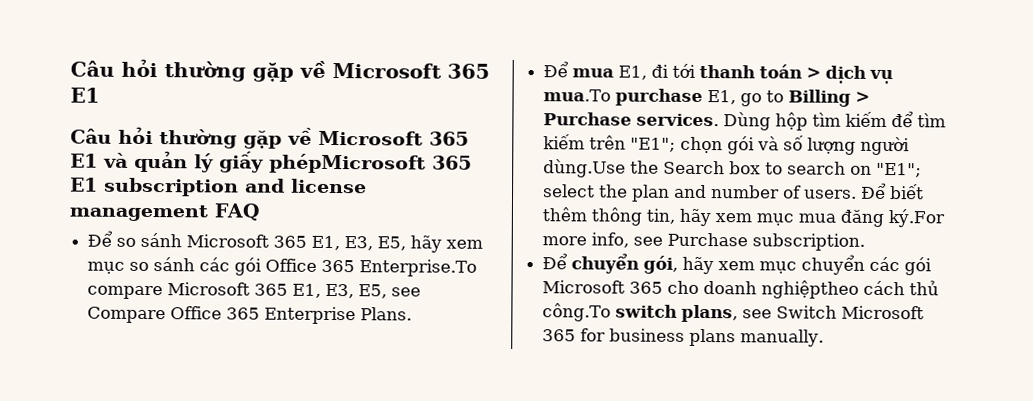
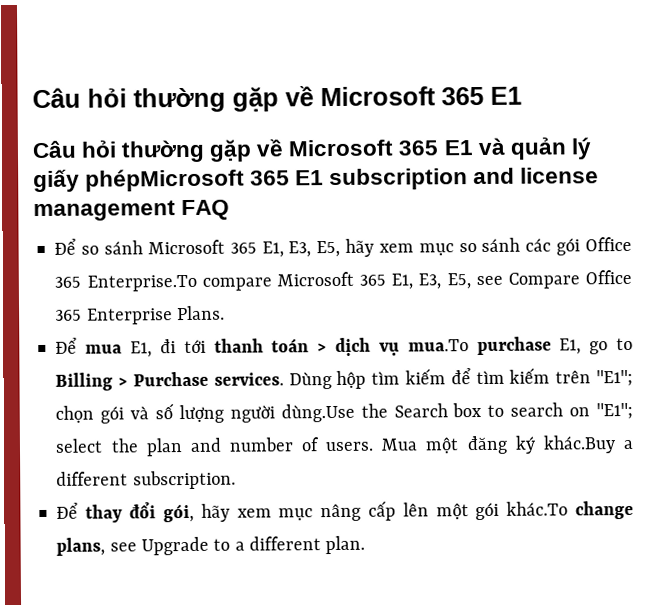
[861,182,925,200] [542,207,946,228] [542,232,749,248] Để biết thêm thông tin, hãy xem mục mua đăng ký.For more info, see Purchase -> [381,435,634,455] [56,471,129,486] Mua một đăng ký khác.Buy a different
[571,253,640,274] chuyển -> [85,502,157,523] thay đổi
[801,254,933,276] [542,280,940,299] [542,303,925,323] [542,328,825,347] chuyển các gói Microsoft 365 cho doanh nghiệptheo cách thủ công.To switch plans, see Switch Microsoft 365 for business plans manually. -> [320,500,634,522] [56,535,366,556] nâng cấp lên một gói khác.To change plans, see Upgrade to a different plan.

